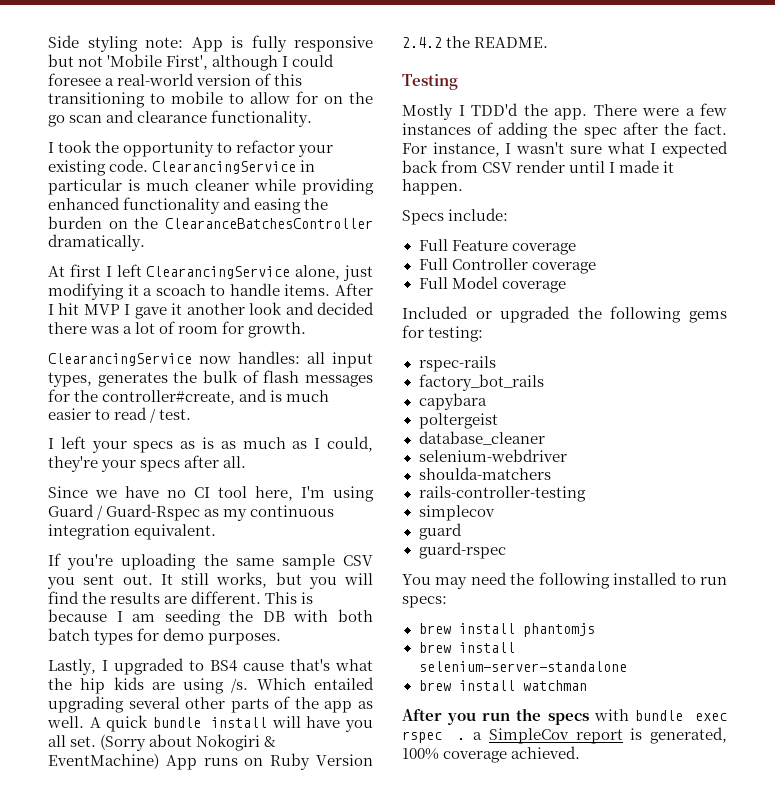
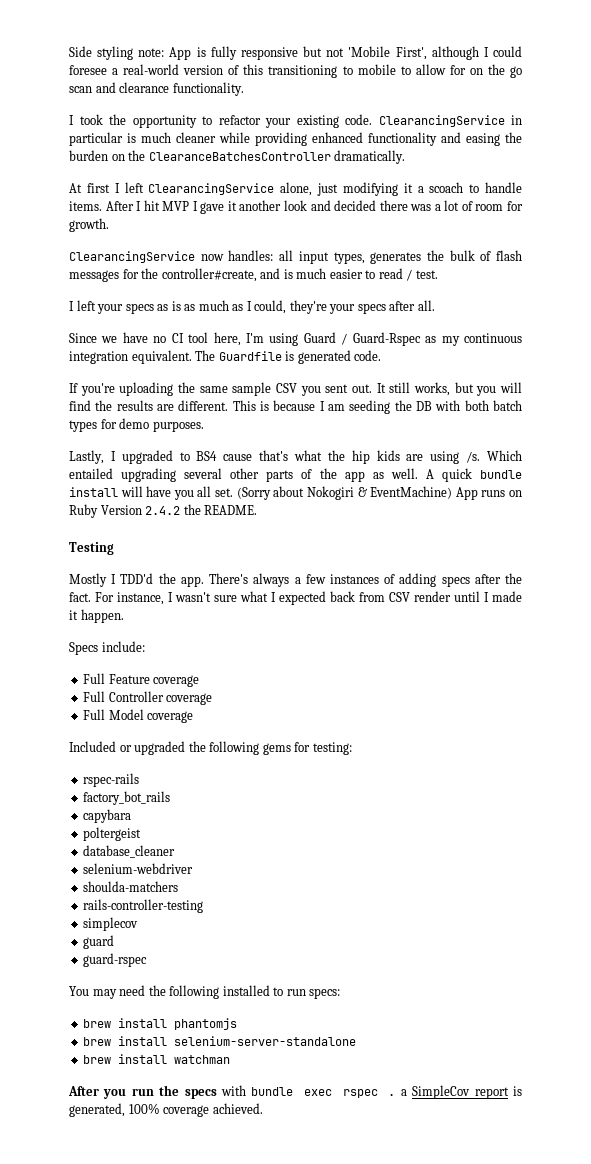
(217, 532) none -> [195,350,382,364] The Guardfile is generated code.
[593,104,679,116] There were -> [209,573,290,587] There's always
[553,123,617,139] the spec -> [441,576,470,587] specs

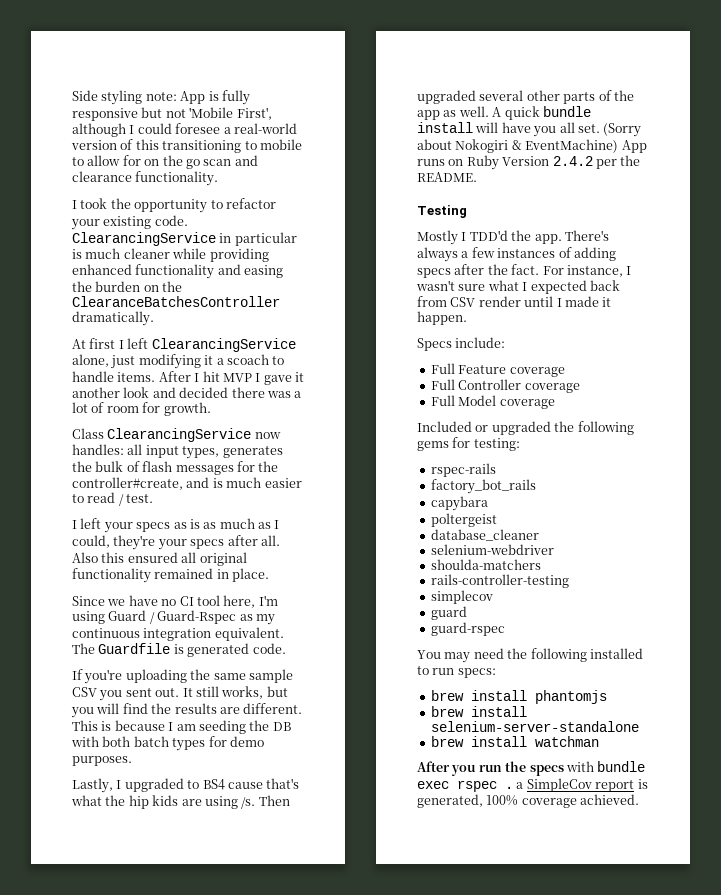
(109, 225) none -> [72,428,104,439] Class
(435, 305) none -> [72,552,247,566] [72,568,270,583] Also this ensured all original functionality remained in place.
[486,450,522,461] [69,468,177,482] Which entailed upgrading -> [258,795,290,806] [417,90,476,104] Then upgraded
(181, 510) none -> [595,159,617,169] per

